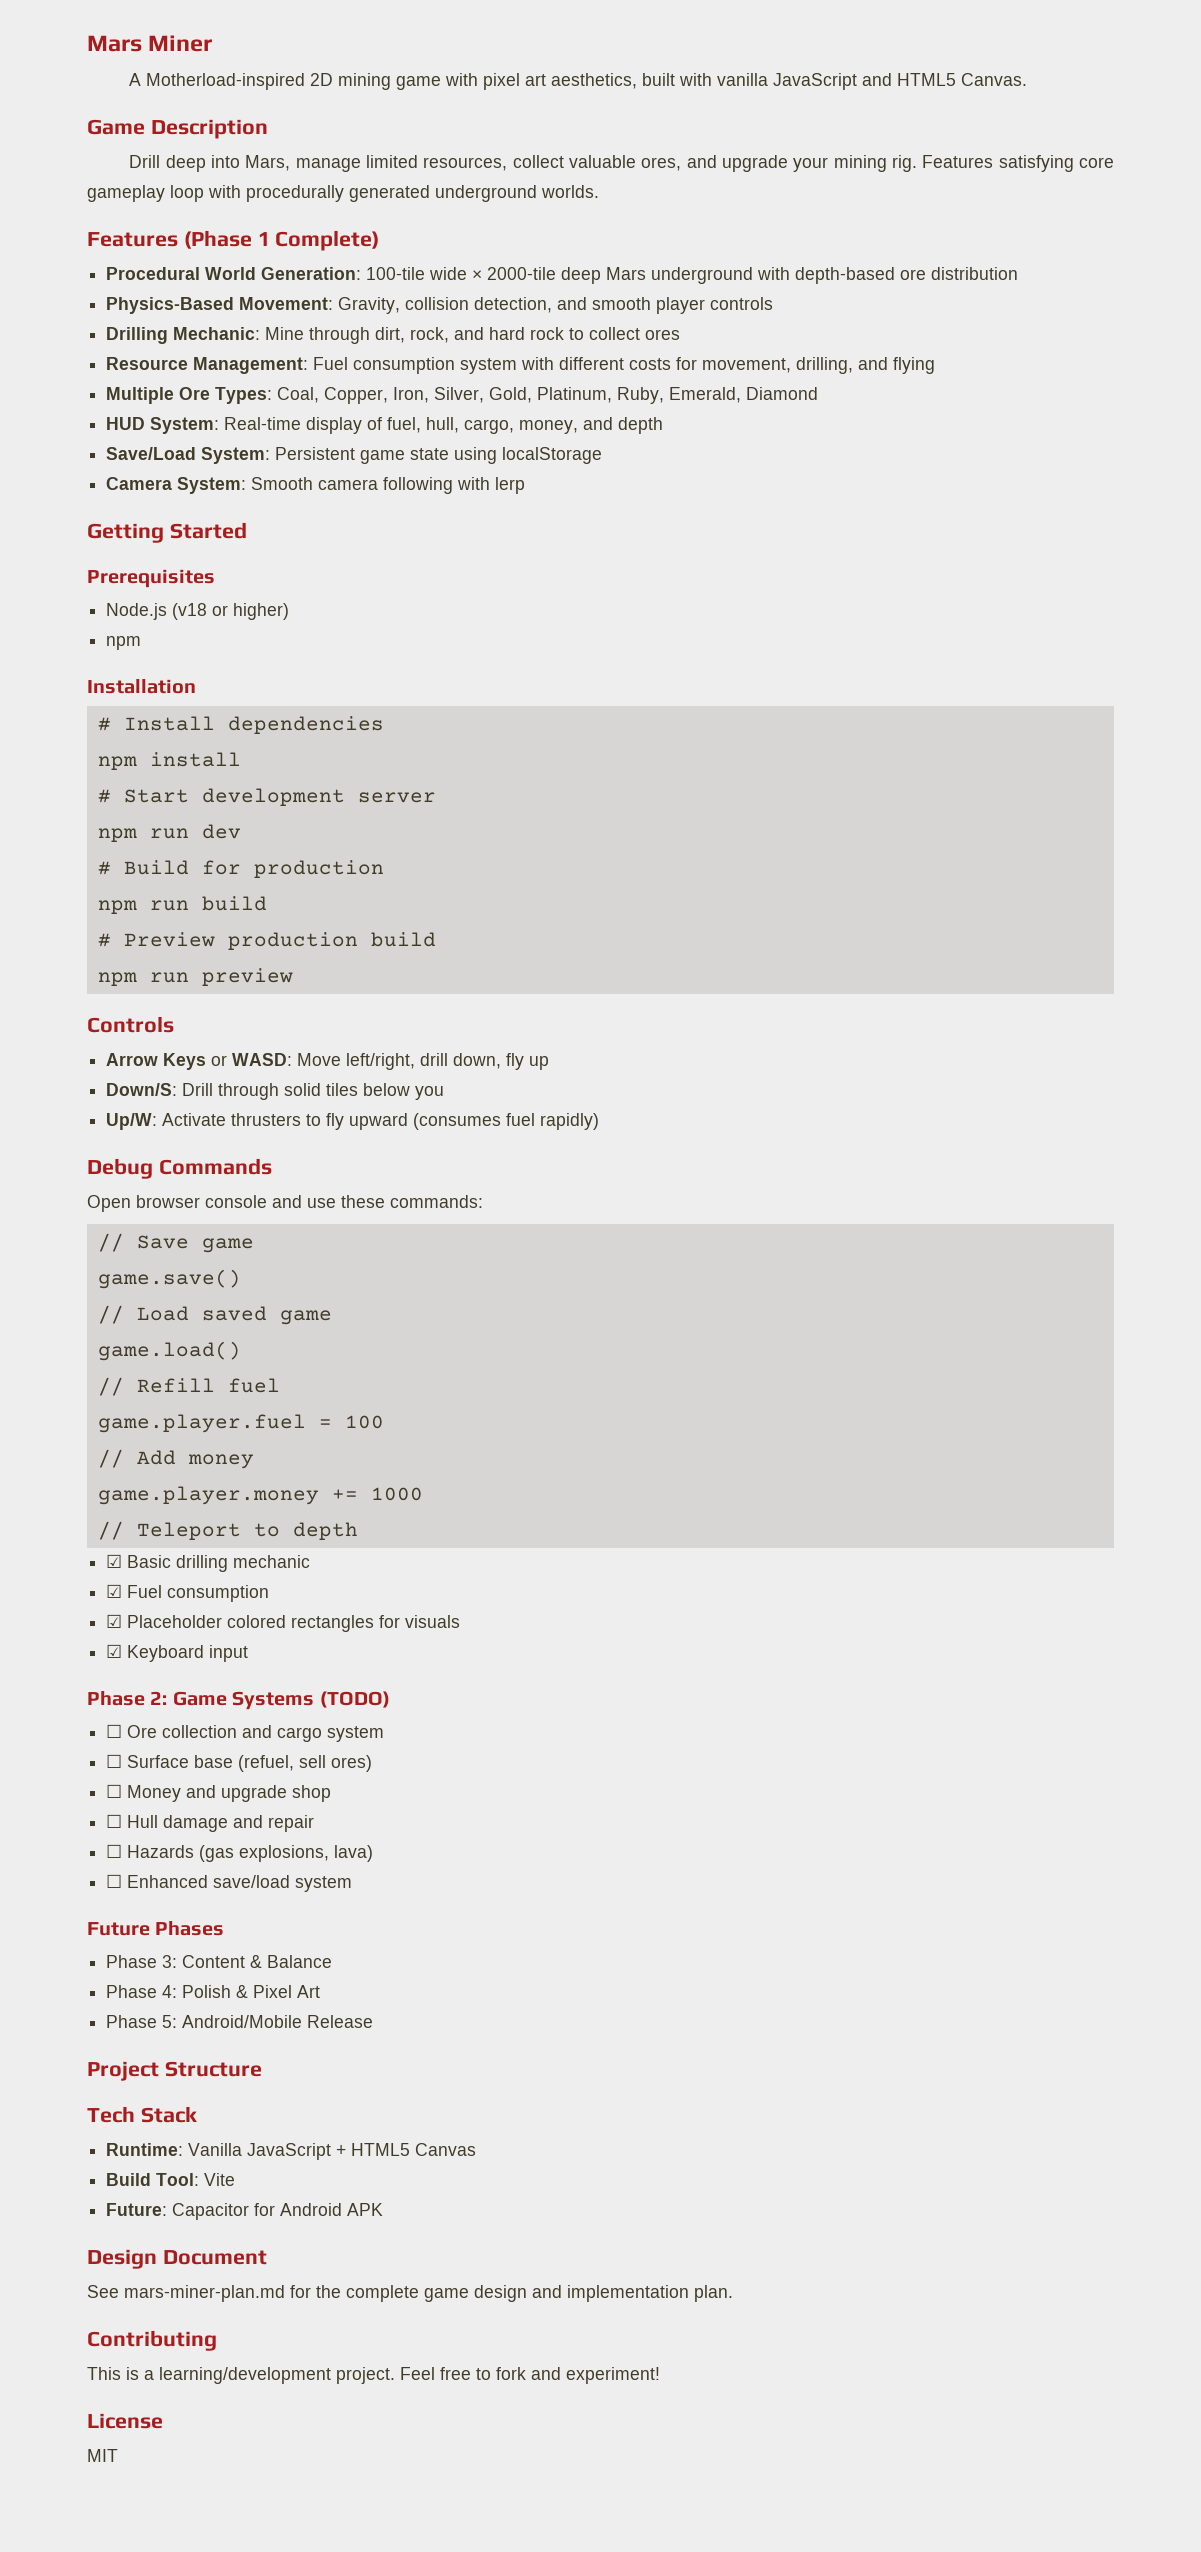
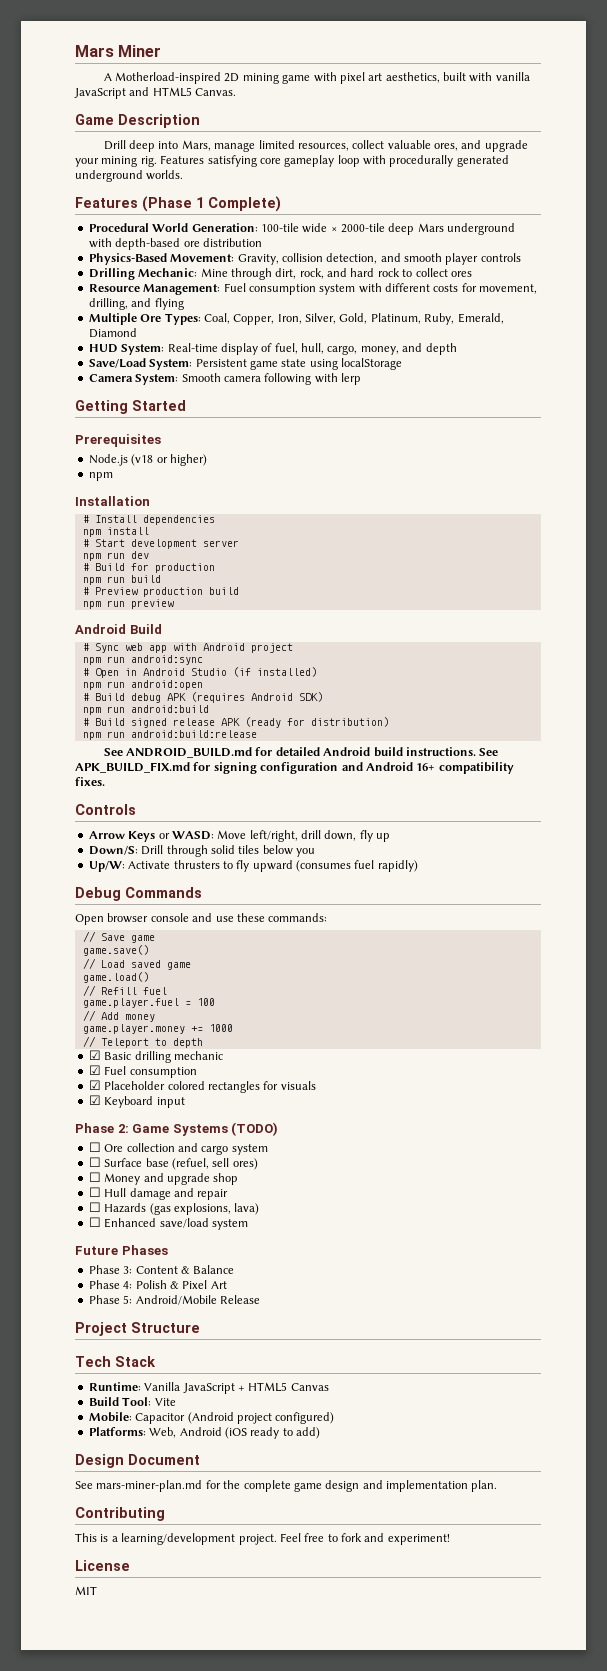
(293, 977) none -> [75,624,162,634] [82,643,293,653] [82,655,203,665] [82,667,317,678] [82,680,203,690] [82,692,323,703] [82,705,209,715] [82,717,389,728] [82,730,257,740] [103,747,499,758] [75,762,514,774] [75,777,105,786] // Android Build // # Sync web app with Android project // npm run android:sync // # Open in Android Studio (if installed) // npm run android:open // # Build debug APK (requires Android SDK) // npm run android:build // # Build signed release APK (ready for distribution) // npm run android:build:release // See ANDROID_BUILD.md for detailed Android build instructions. See APK_BUILD_FIX.md for signing configuration and Android 16+ compatibility fixes.
[106,2203,384,2220] Future: Capacitor for Android APK -> [88,1412,335,1424] [88,1427,320,1439] Mobile: Capacitor (Android project configured) // Platforms: Web, Android (iOS ready to add)

